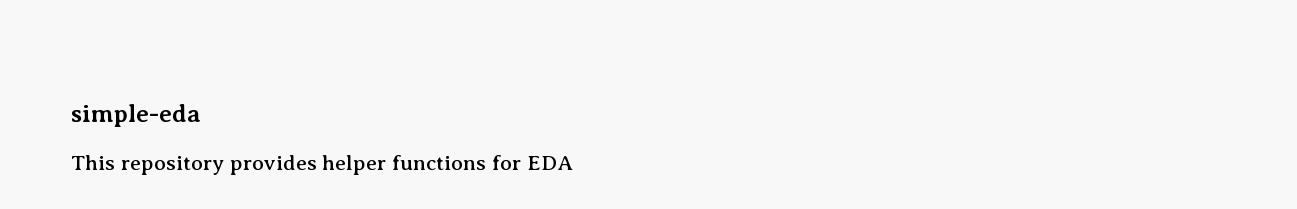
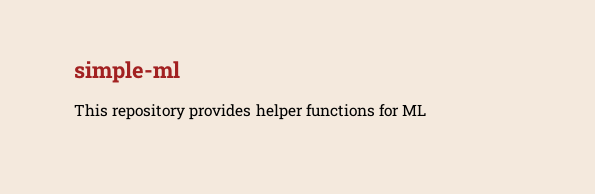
[71,104,201,127] simple-eda -> [74,61,180,83] simple-ml
[526,156,573,170] EDA -> [402,104,427,116] ML

